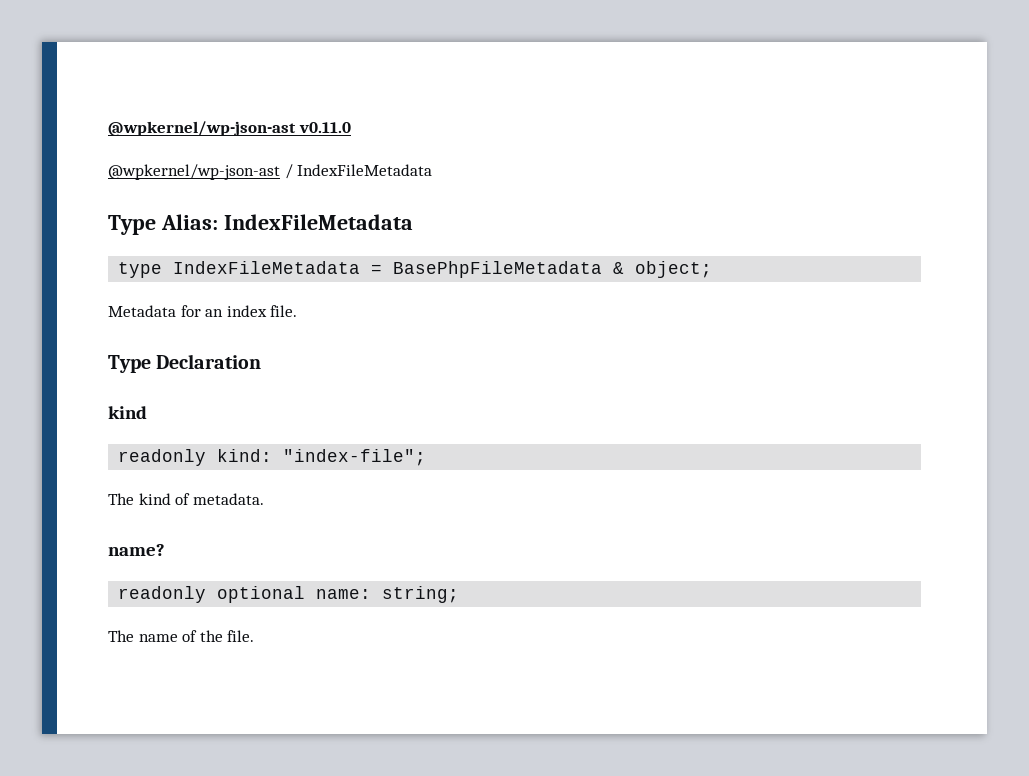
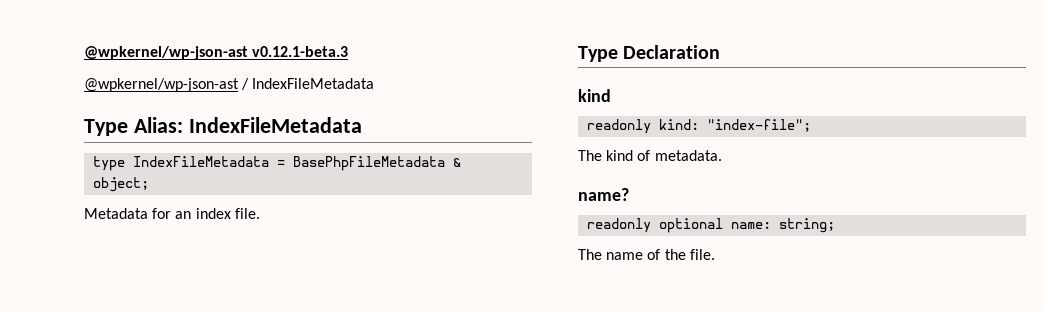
[108,121,351,136] @wpkernel/wp-json-ast v0.11.0 -> [84,46,349,60] @wpkernel/wp-json-ast v0.12.1-beta.3

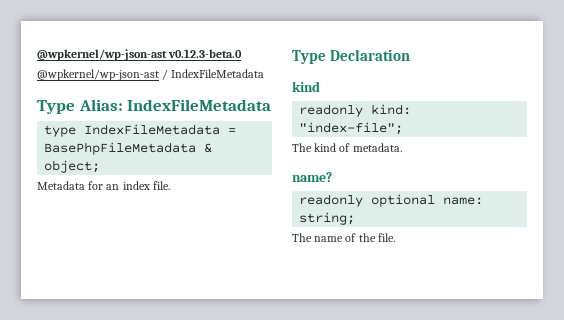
[84,46,349,60] @wpkernel/wp-json-ast v0.12.1-beta.3 -> [37,49,243,61] @wpkernel/wp-json-ast v0.12.3-beta.0

